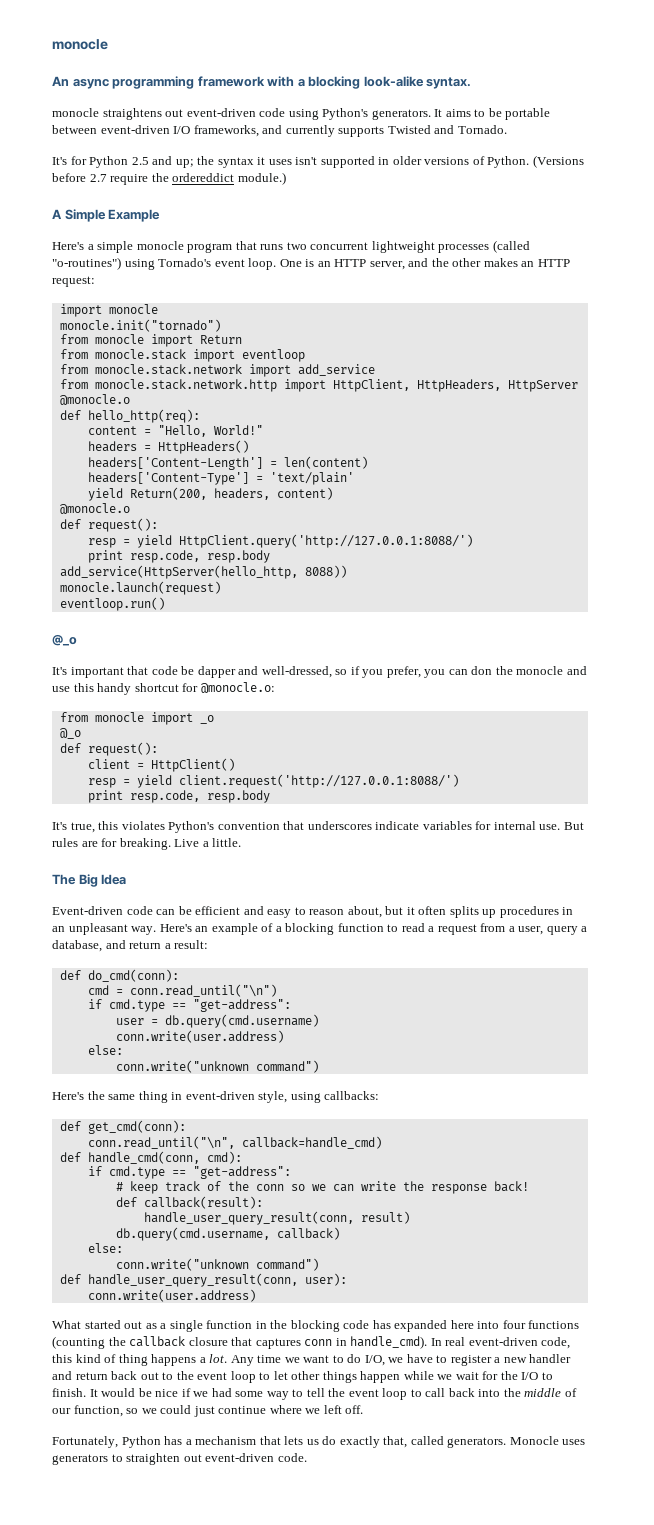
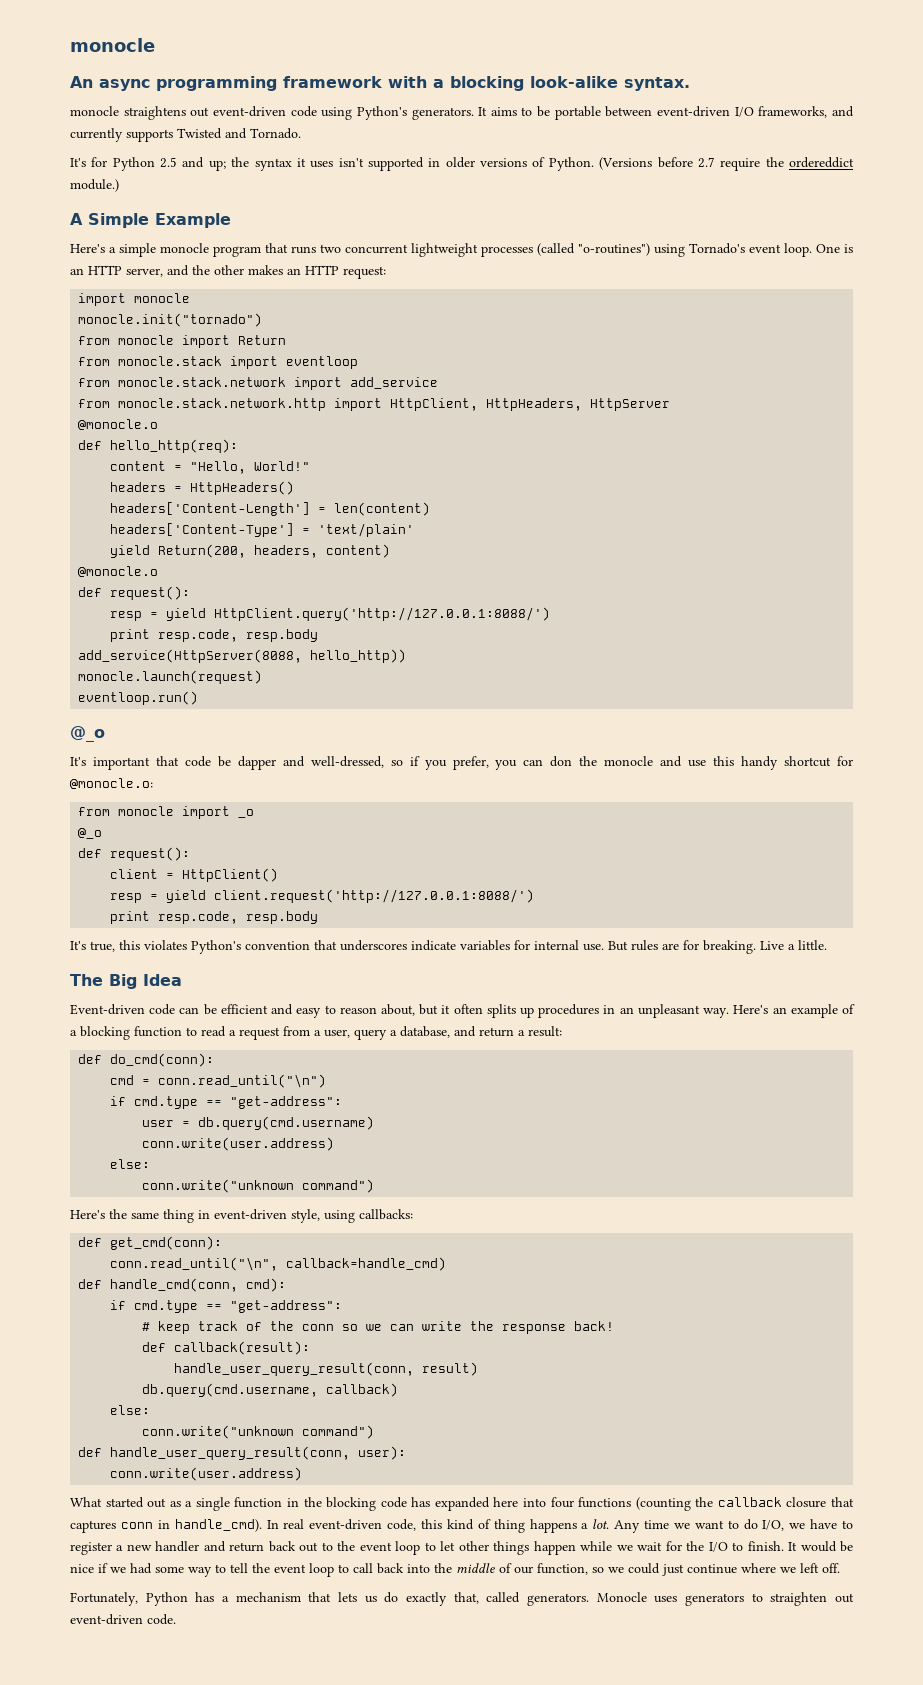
[59,565,347,579] add_service(HttpServer(hello_http, 8088)) -> [78,649,407,663] add_service(HttpServer(8088, hello_http))

